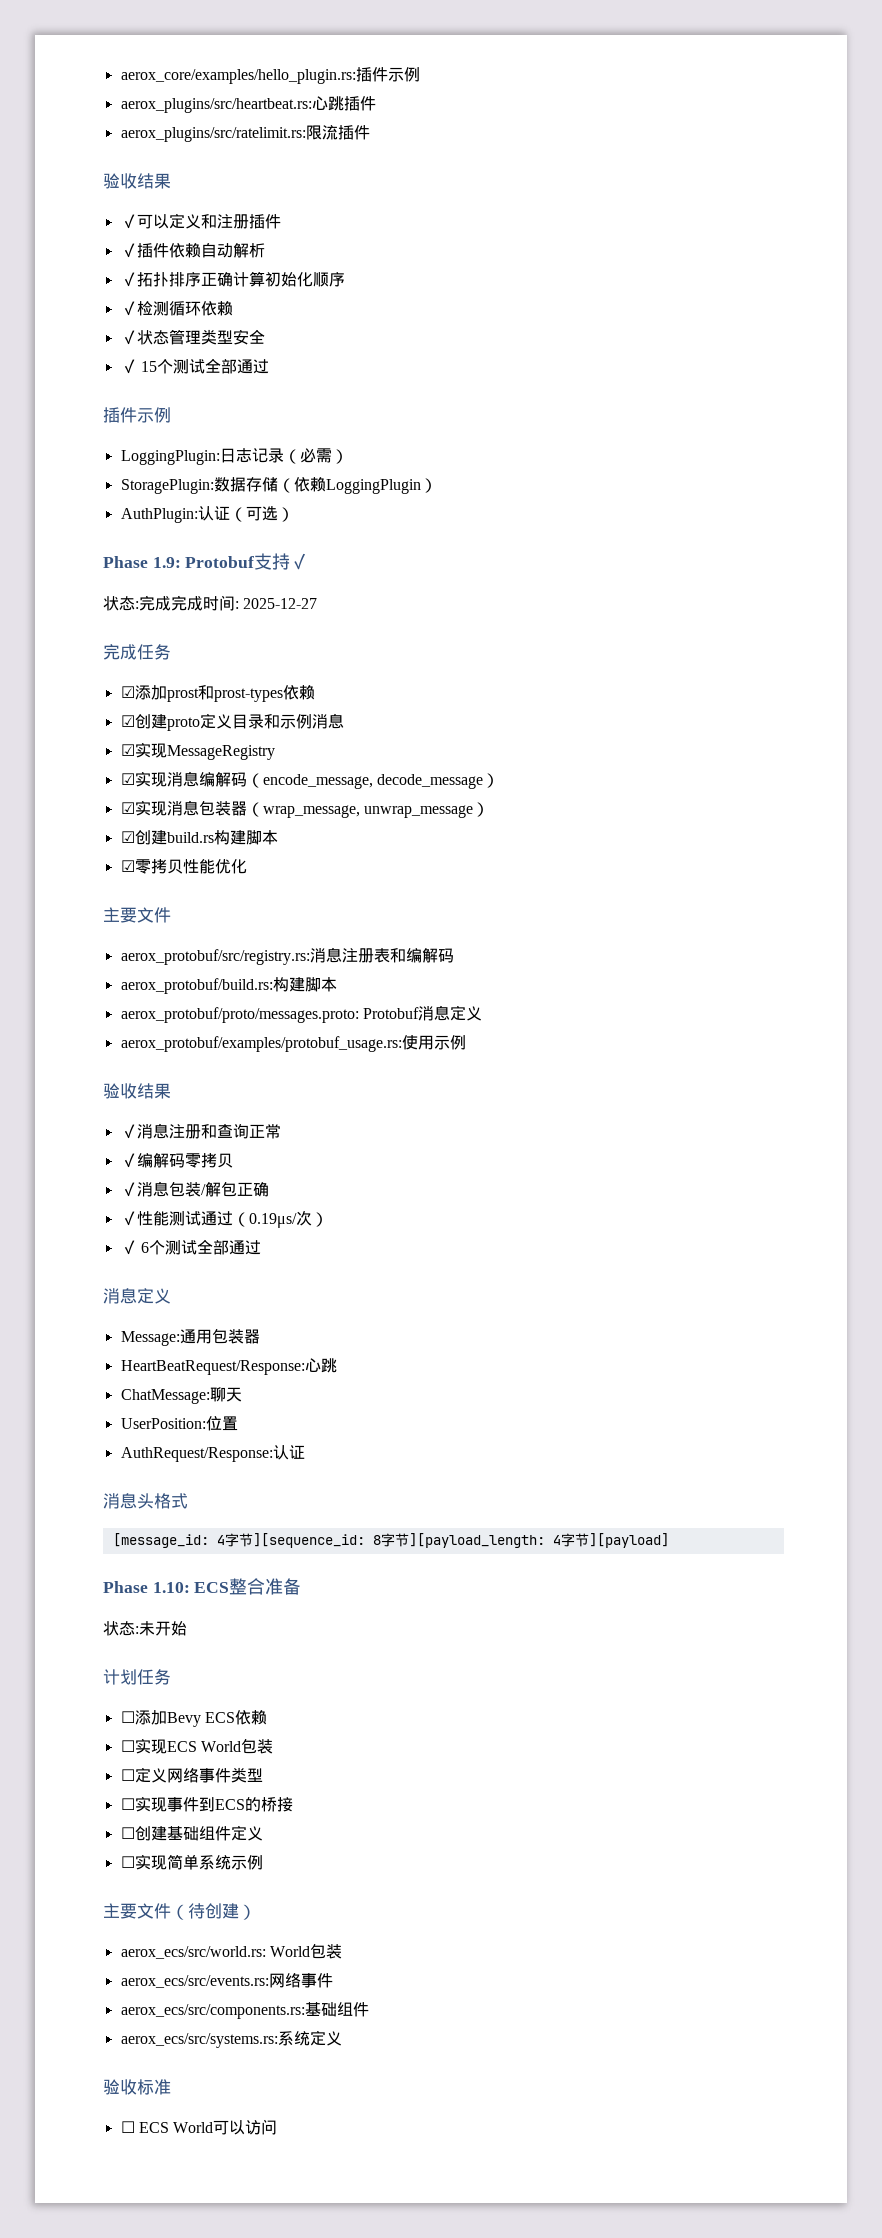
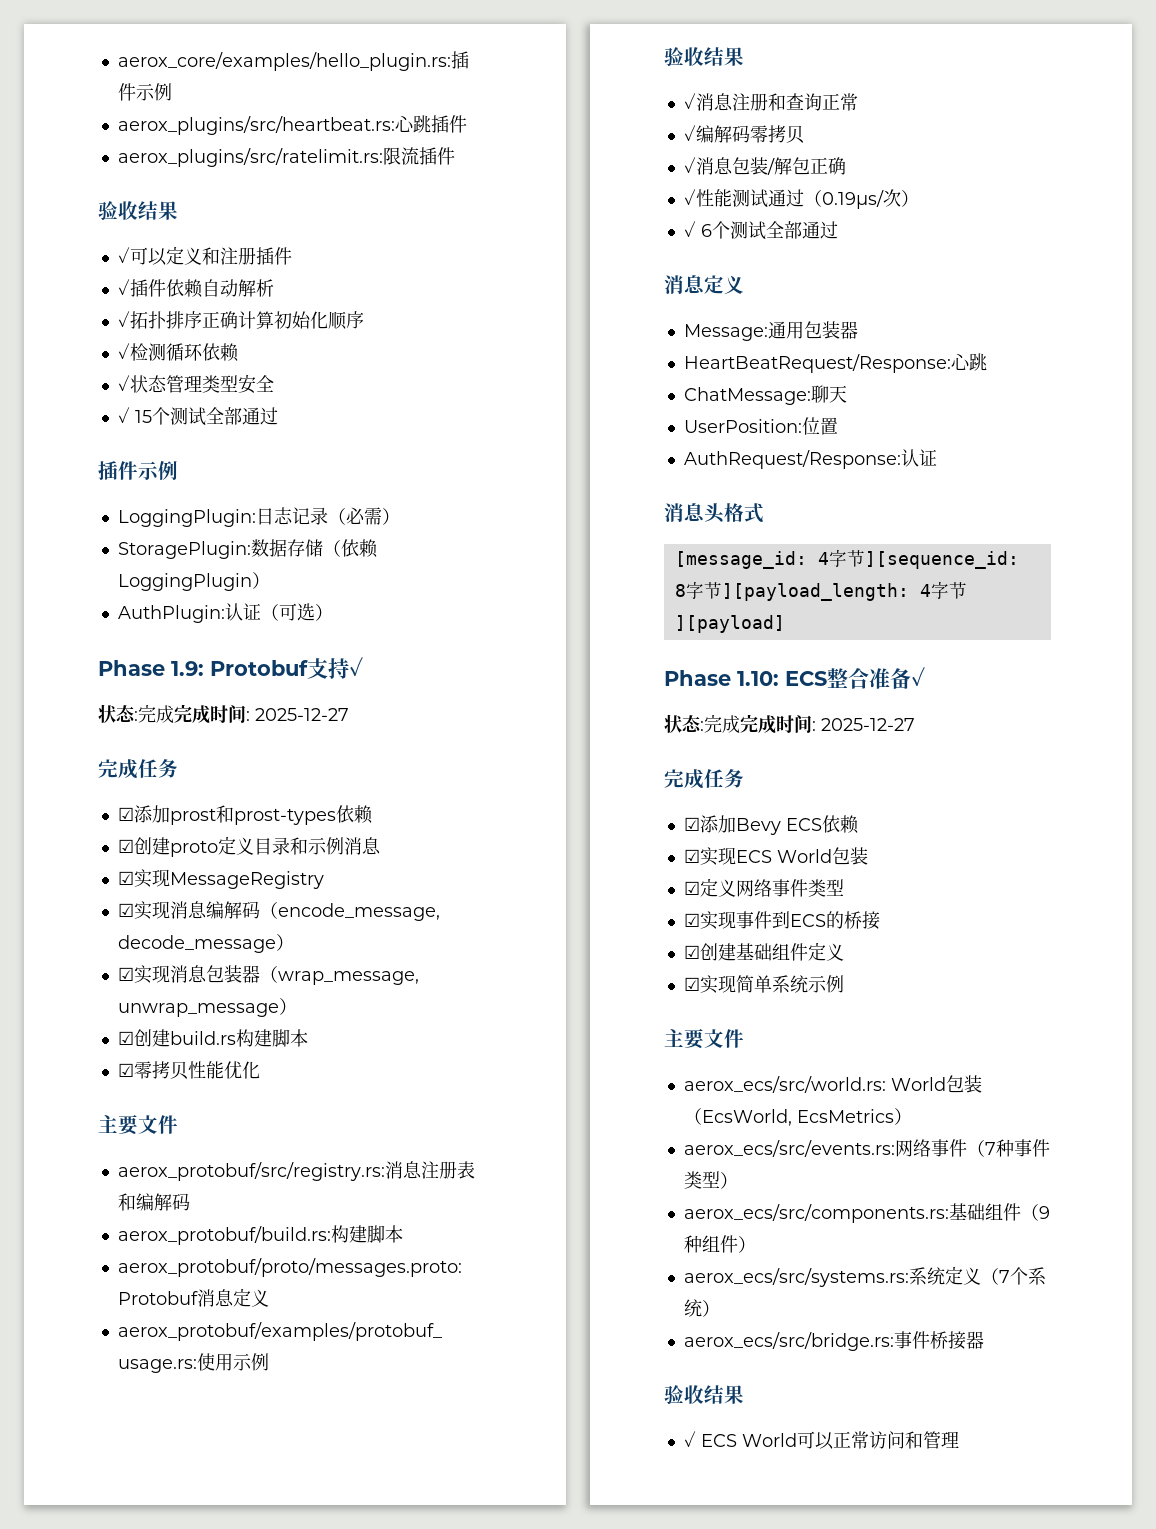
[103,1621,187,1636] [103,1669,171,1685] [120,1711,135,1723] // 状态:未开始 // 计划任务 // ☐ -> [911,667,926,686] [664,714,915,734] [664,769,744,789] [683,817,700,831] ✓ // 状态:完成完成时间: 2025-12-27 // 完成任务 // ☑
[120,1740,135,1752] ☐ -> [683,849,700,863] ☑
[120,1769,135,1781] ☐ -> [683,881,700,895] ☑
[120,1798,135,1810] ☐ -> [683,913,700,927] ☑
[120,1827,135,1839] ☐ -> [683,945,700,959] ☑
[120,1856,135,1868] ☐ -> [683,977,700,991] ☑
[171,1903,256,1920] （待创建） -> (744, 1038) none
(342, 1951) none -> [683,1108,912,1126] （EcsWorld, EcsMetrics）
(333, 1980) none -> [966,1139,1050,1157] [683,1171,738,1189] （7种事件类型）
(369, 2009) none -> [1020,1204,1050,1221] [683,1235,756,1253] （9种组件）
[103,2079,171,2095] [120,2121,135,2133] // 验收标准 // ☐ -> [980,1267,1046,1285] [683,1299,720,1317] [683,1331,984,1351] [664,1385,744,1404] [683,1431,696,1447] （7个系统） // aerox_ecs/src/bridge.rs:事件桥接器 // 验收结果 // ✓
[245,2119,278,2135] 访问 -> [832,1431,959,1449] 正常访问和管理

